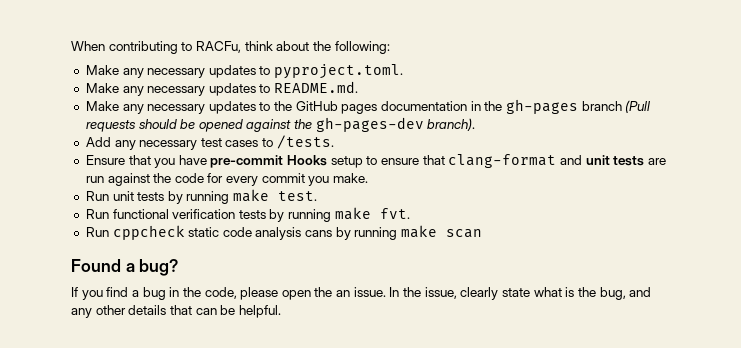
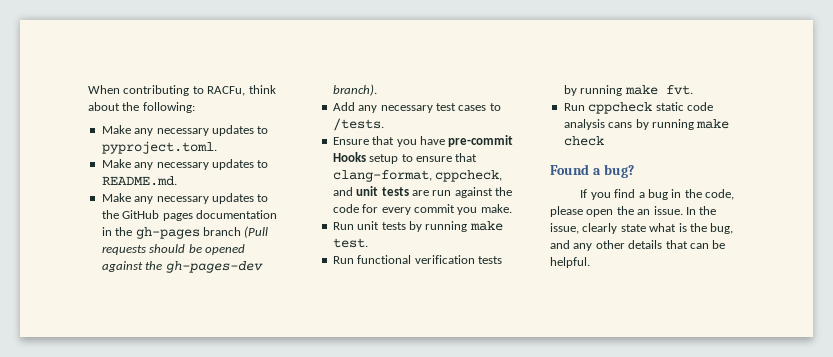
[448,154,557,168] clang-format -> [332,170,503,182] clang-format, cppcheck,
[446,229,483,238] scan -> [563,136,604,146] check

